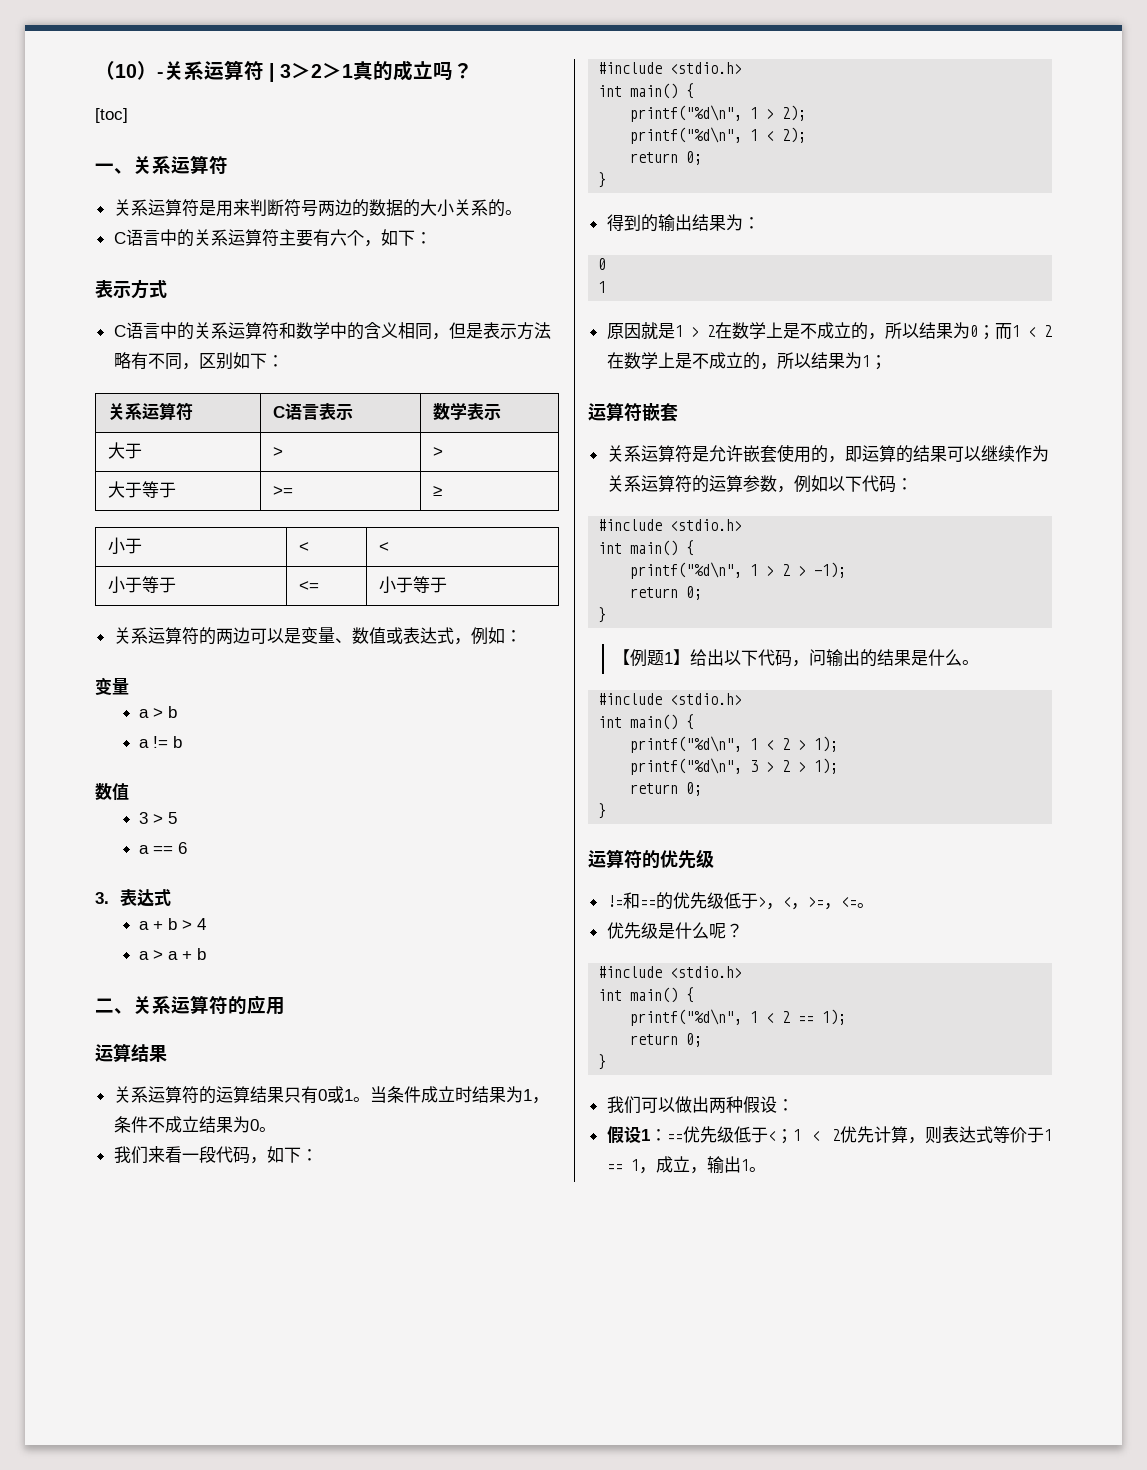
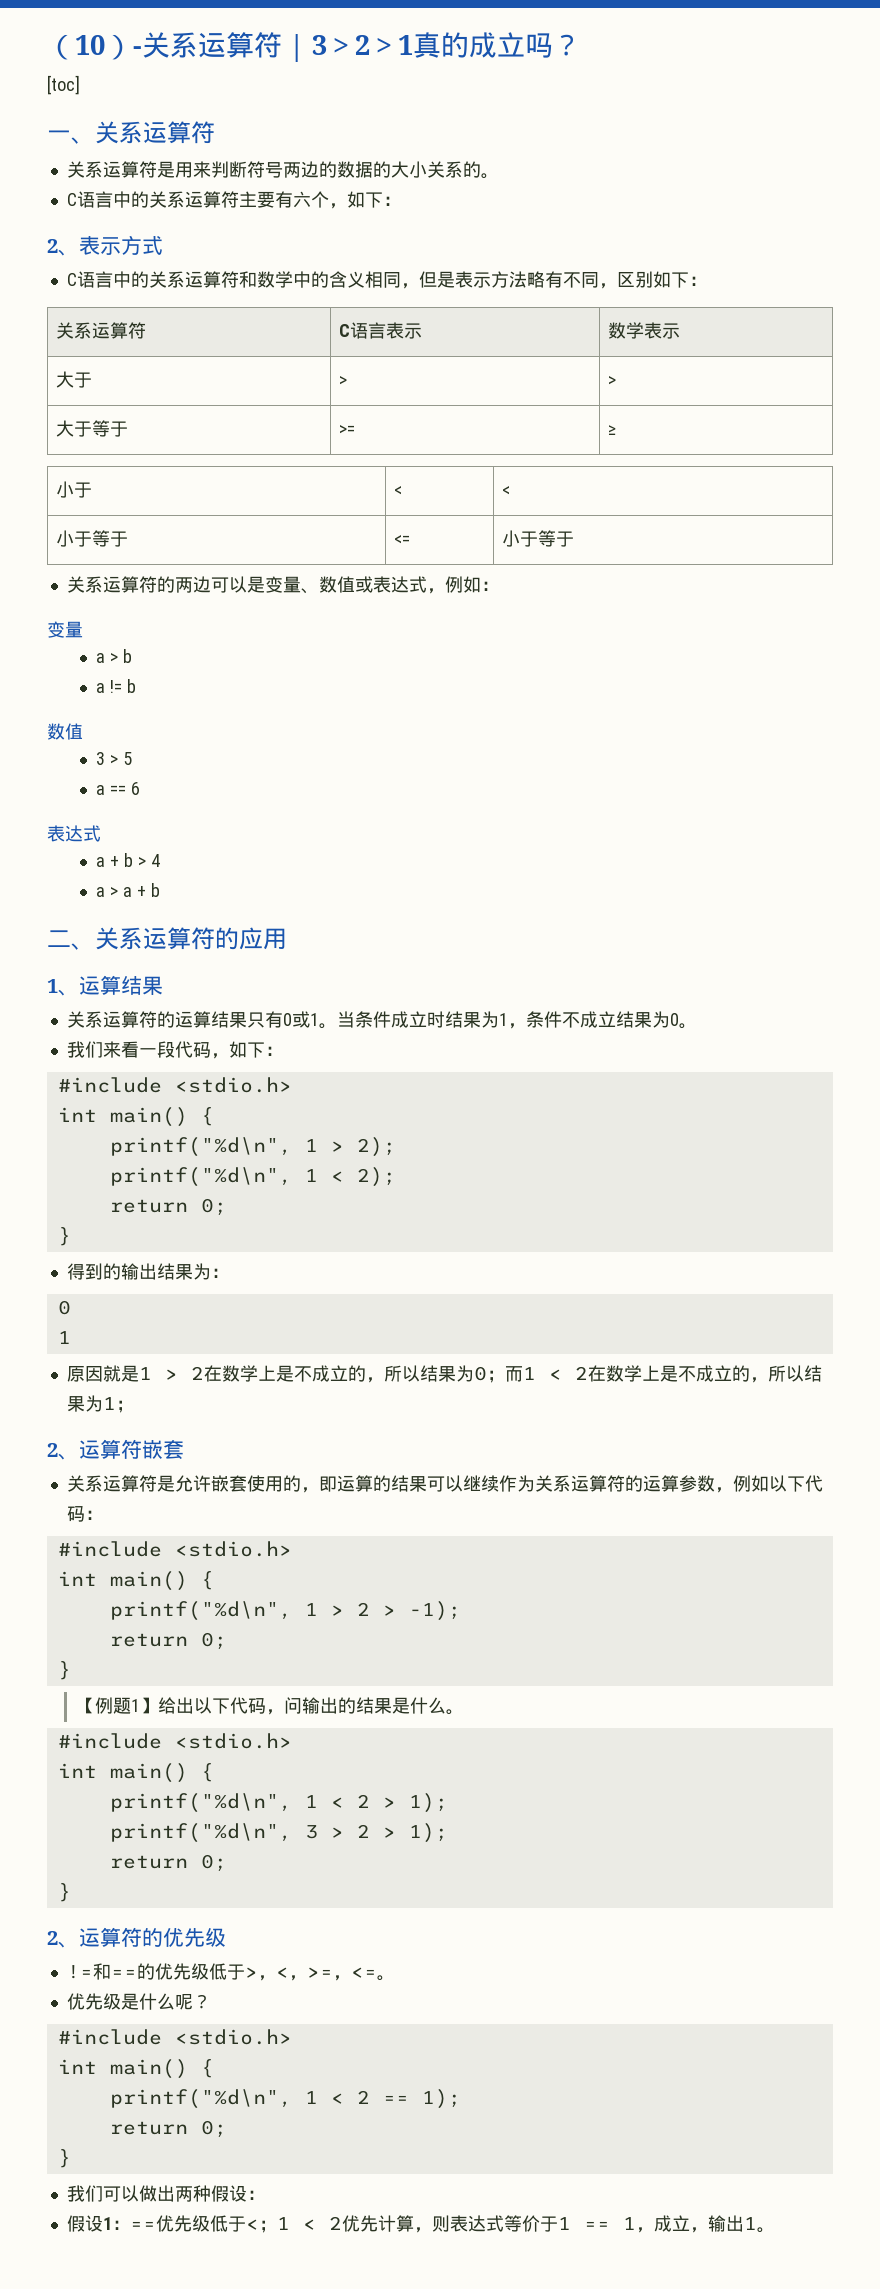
(432, 238) none -> [47,239,79,256] 2、
[95,892,109,904] 3. -> (141, 788) none
(285, 1006) none -> [47,979,79,996] 1、
(887, 362) none -> [47,1443,79,1460] 2、
(607, 811) none -> [47,1931,79,1948] 2、

